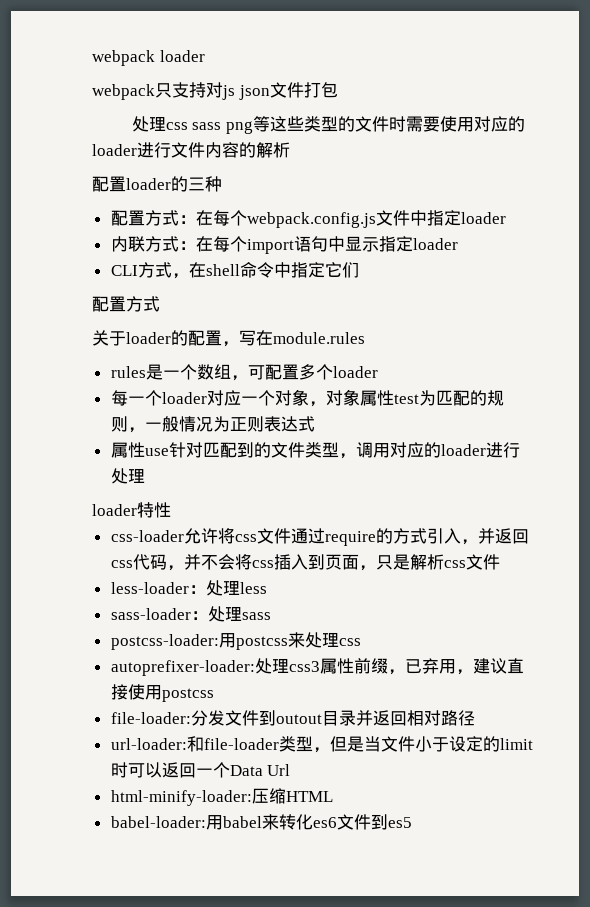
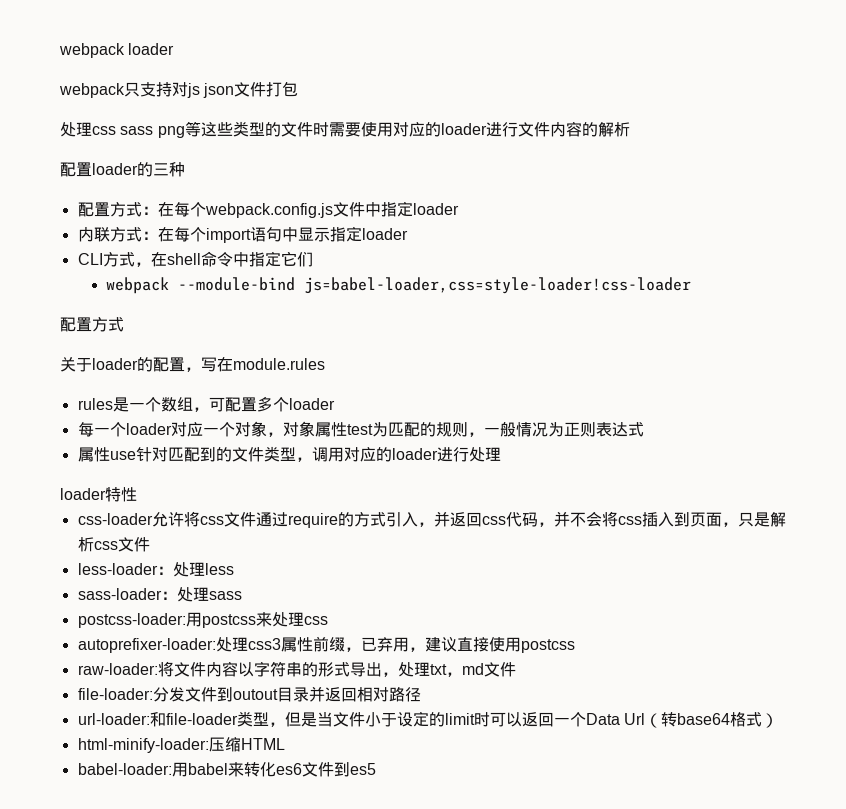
(359, 270) none -> [106,277,692,294] // webpack --module-bind js=babel-loader,css=style-loader!css-loader
(214, 695) none -> [77,661,516,677] // raw-loader:将文件内容以字符串的形式导出，处理txt，md文件
(291, 770) none -> [644,712,778,728] （转base64格式）

